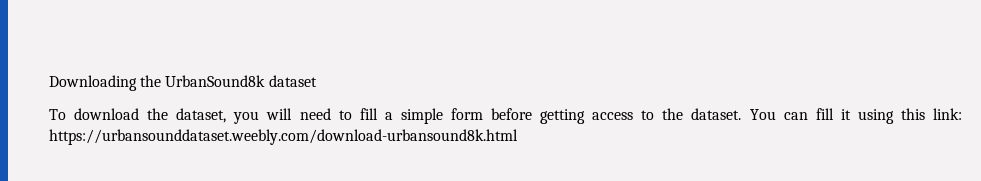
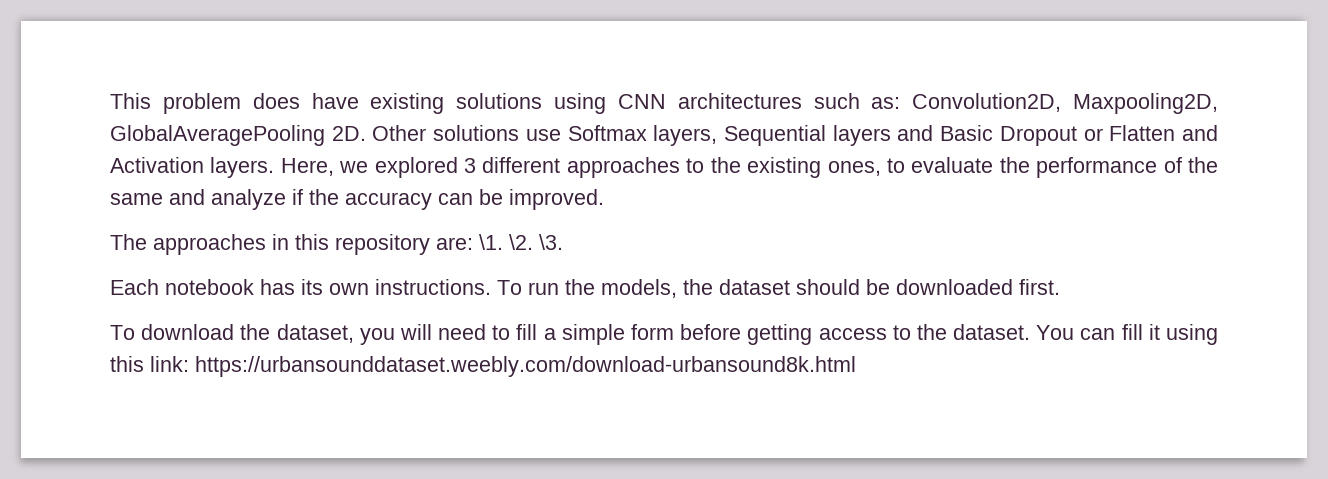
[49,75,317,91] Downloading the UrbanSound8k dataset -> [110,93,1218,114] [110,125,1218,146] [110,157,1218,178] [110,189,604,210] [110,234,563,255] [110,279,1060,298] This problem does have existing solutions using CNN architectures such as: Convolution2D, Maxpooling2D, GlobalAveragePooling 2D. Other solutions use Softmax layers, Sequential layers and Basic Dropout or Flatten and Activation layers. Here, we explored 3 different approaches to the existing ones, to evaluate the performance of the same and analyze if the accuracy can be improved. // The approaches in this repository are: \1. \2. \3. // Each notebook has its own instructions. To run the models, the dataset should be downloaded first.

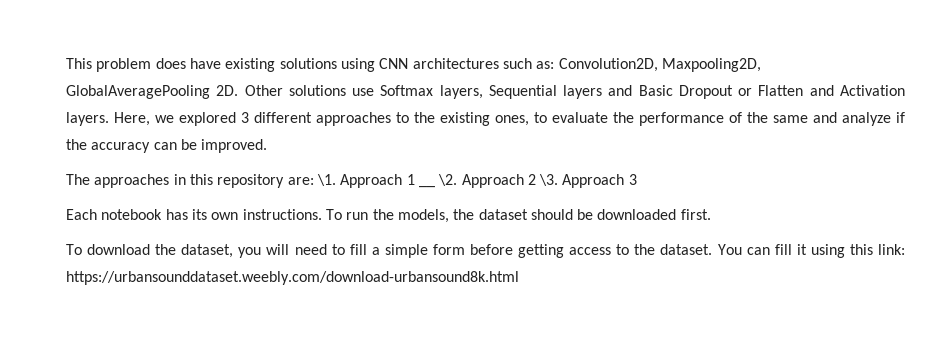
[509,234,533,250] \2. -> [340,174,415,188] [418,174,536,188] Approach 1 __ \2. Approach 2
(563, 242) none -> [562,174,637,188] Approach 3

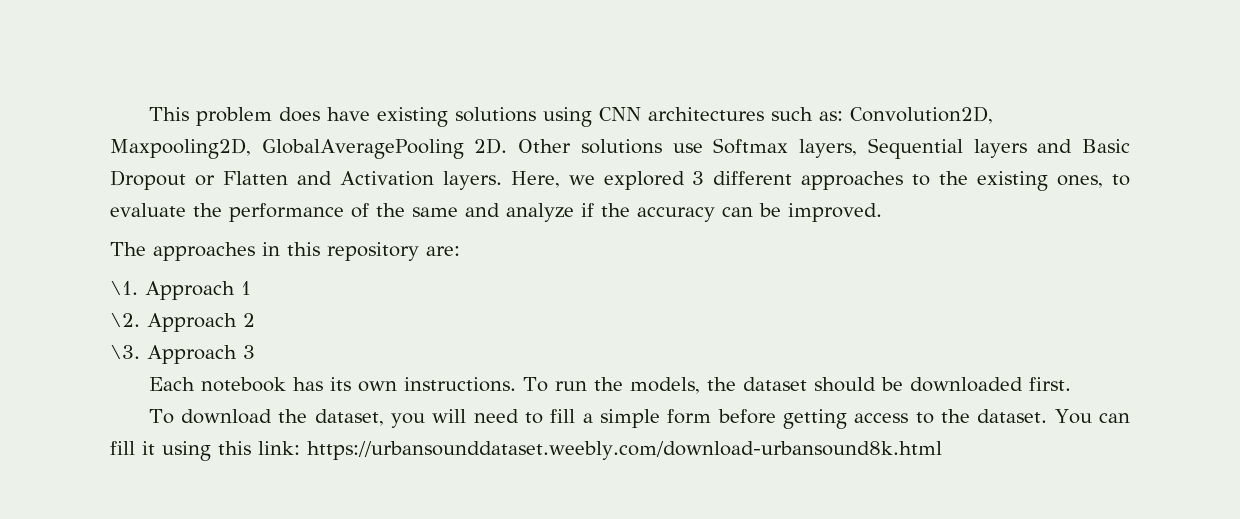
(314, 181) none -> (460, 251) //
[418,185,435,188] __ -> (251, 288) //
(536, 179) none -> (255, 320) //

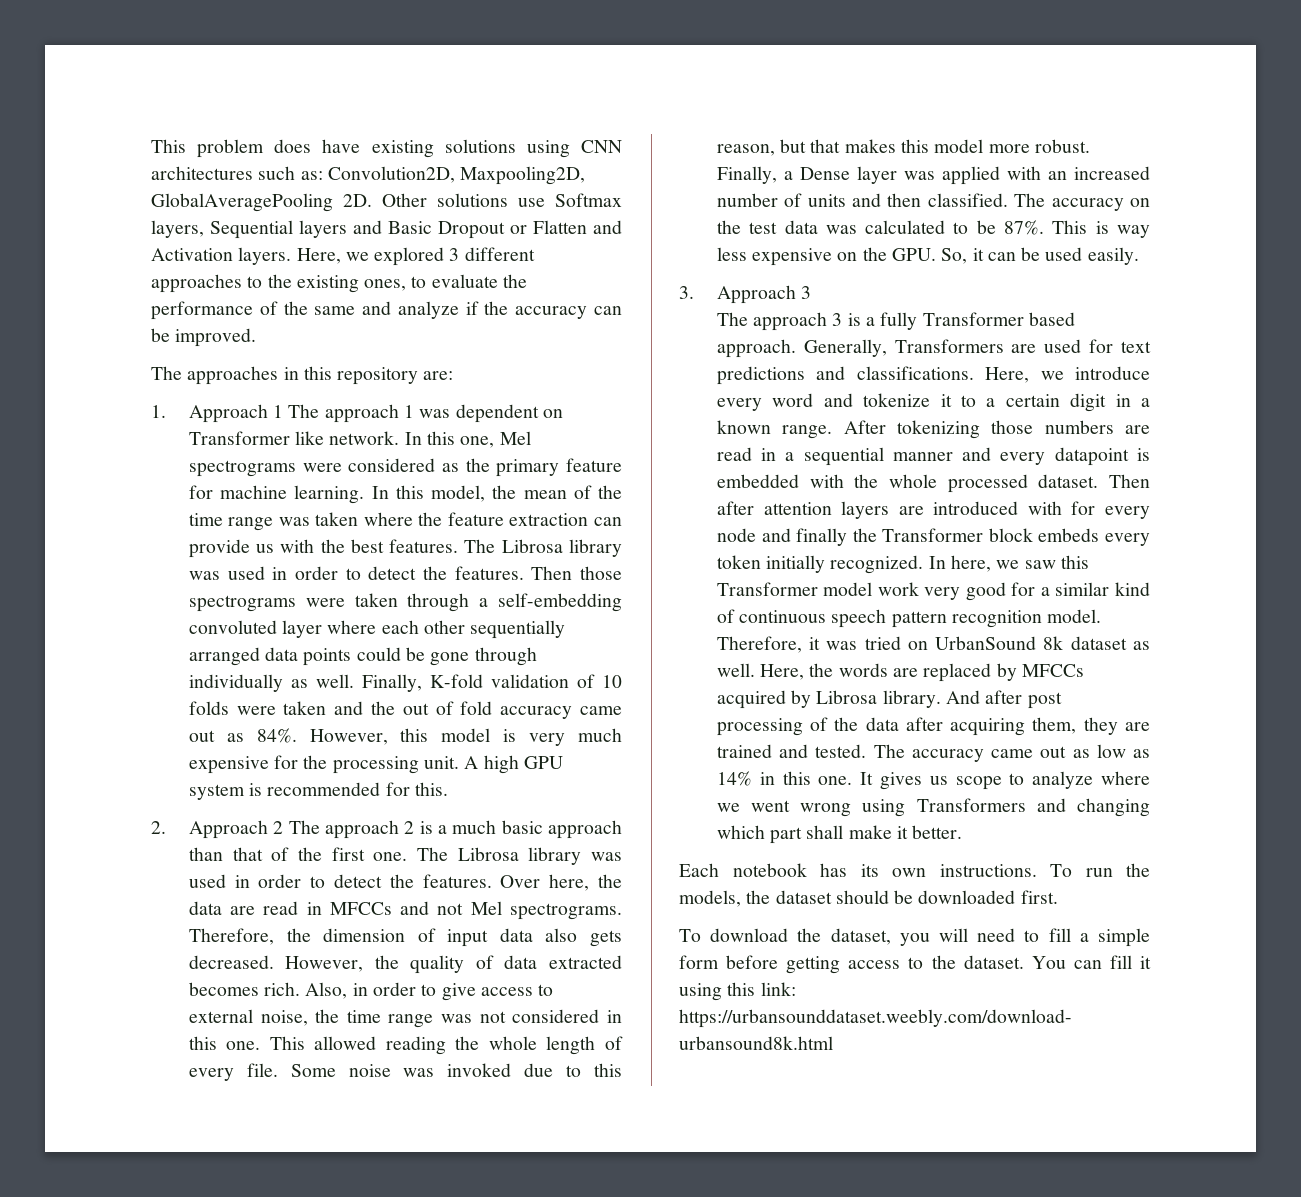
[110,281,138,295] \1. -> [151,405,166,418] 1.
[110,313,255,332] [110,345,255,364] // \2. Approach 2 // \3. Approach 3 -> [288,404,563,423] [188,431,531,448] [188,458,622,477] [188,485,622,504] [188,512,622,531] [188,539,622,558] [188,566,622,580] [188,593,622,612] [188,620,566,639] [188,647,537,666] [188,674,622,692] [188,701,622,719] [188,728,622,746] [188,755,563,774] [188,782,448,800] [151,820,622,839] [188,847,622,865] [188,874,622,891] [188,901,622,920] [188,928,622,947] [188,955,622,974] [188,982,554,1001] [188,1009,622,1028] [188,1036,623,1055] [188,1063,622,1081] [716,139,1090,156] [716,166,1150,185] [716,193,1150,211] [716,220,1150,238] [716,247,1139,266] [679,285,812,304] [716,312,1075,331] [716,339,1151,358] [716,366,1150,385] [716,393,1150,412] [716,420,1150,439] [716,447,1150,466] [716,474,1150,493] [716,501,1150,519] [716,528,1150,546] [716,555,1089,574] [716,582,1150,601] [716,609,1102,628] [716,636,1150,653] [716,663,1084,682] [716,690,1062,709] [716,717,1150,736] [716,744,1150,762] [716,771,1150,790] [716,798,1150,817] [716,825,963,844] The approach 1 was dependent on Transformer like network. In this one, Mel spectrograms were considered as the primary feature for machine learning. In this model, the mean of the time range was taken where the feature extraction can provide us with the best features. The Librosa library was used in order to detect the features. Then those spectrograms were taken through a self-embedding convoluted layer where each other sequentially arranged data points could be gone through individually as well. Finally, K-fold validation of 10 folds were taken and the out of fold accuracy came out as 84%. However, this model is very much expensive for the processing unit. A high GPU system is recommended for this. // 2. Approach 2 The approach 2 is a much basic approach than that of the first one. The Librosa library was used in order to detect the features. Over here, the data are read in MFCCs and not Mel spectrograms. Therefore, the dimension of input data also gets decreased. However, the quality of data extracted becomes rich. Also, in order to give access to external noise, the time range was not considered in this one. This allowed reading the whole length of every file. Some noise was invoked due to this reason, but that makes this model more robust. Finally, a Dense layer was applied with an increased number of units and then classified. The accuracy on the test data was calculated to be 87%. This is way less expensive on the GPU. So, it can be used easily. // 3. Approach 3 // The approach 3 is a fully Transformer based approach. Generally, Transformers are used for text predictions and classifications. Here, we introduce every word and tokenize it to a certain digit in a known range. After tokenizing those numbers are read in a sequential manner and every datapoint is embedded with the whole processed dataset. Then after attention layers are introduced with for every node and finally the Transformer block embeds every token initially recognized. In here, we saw this Transformer model work very good for a similar kind of continuous speech pattern recognition model. Therefore, it was tried on UrbanSound 8k dataset as well. Here, the words are replaced by MFCCs acquired by Librosa library. And after post processing of the data after acquiring them, they are trained and tested. The accuracy came out as low as 14% in this one. It gives us scope to analyze where we went wrong using Transformers and changing which part shall make it better.

